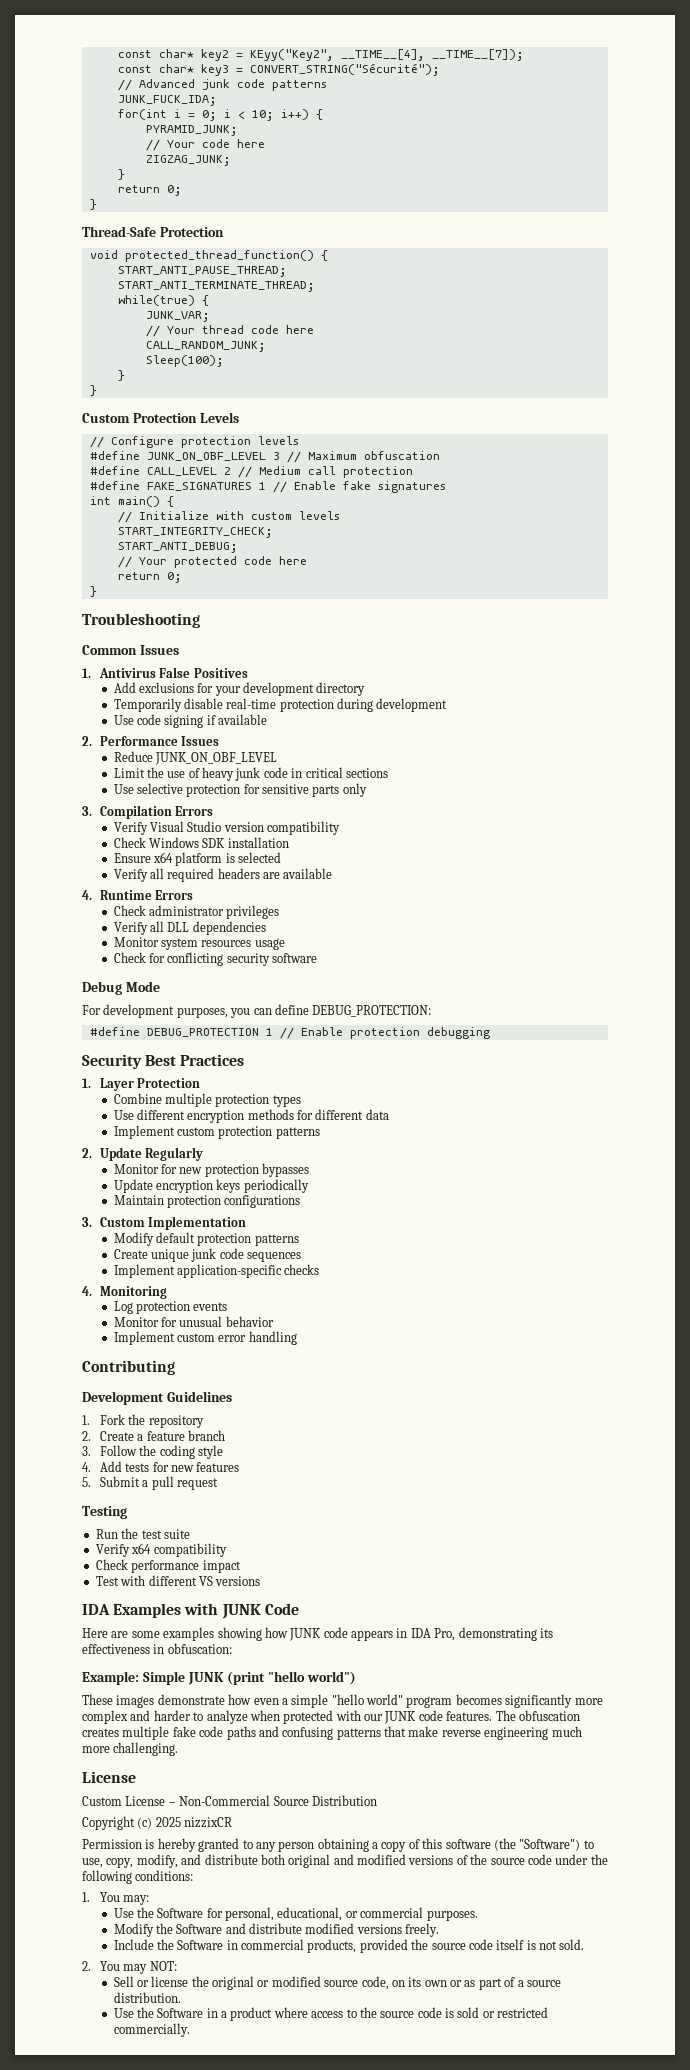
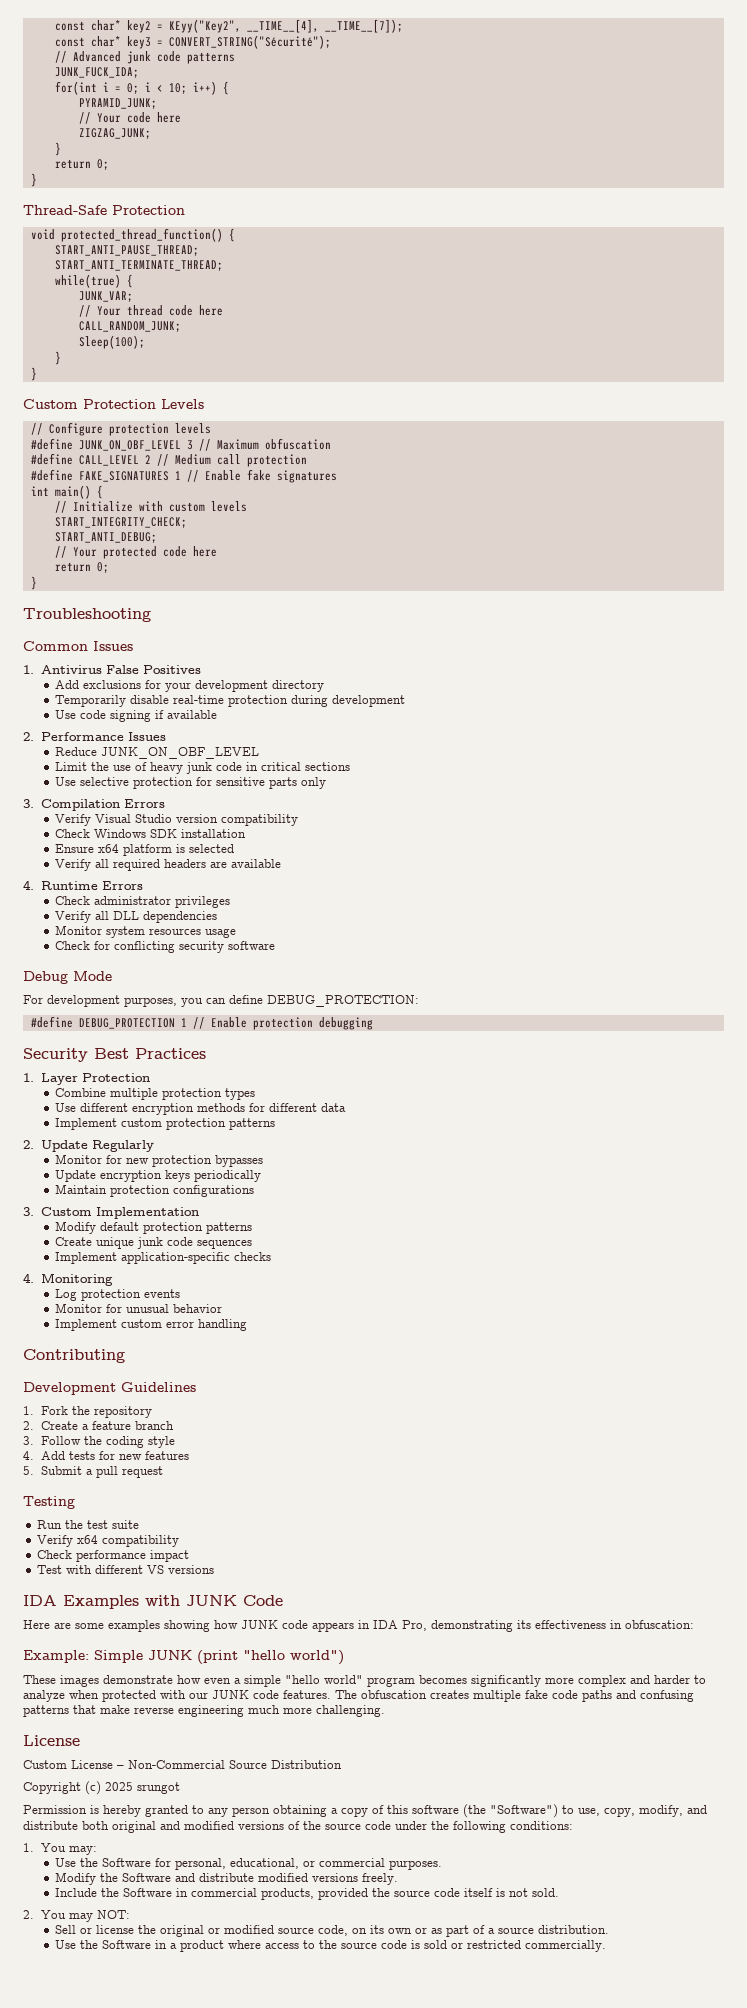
[184,1817,233,1828] nizzixCR -> [137,1782,180,1794] srungot

